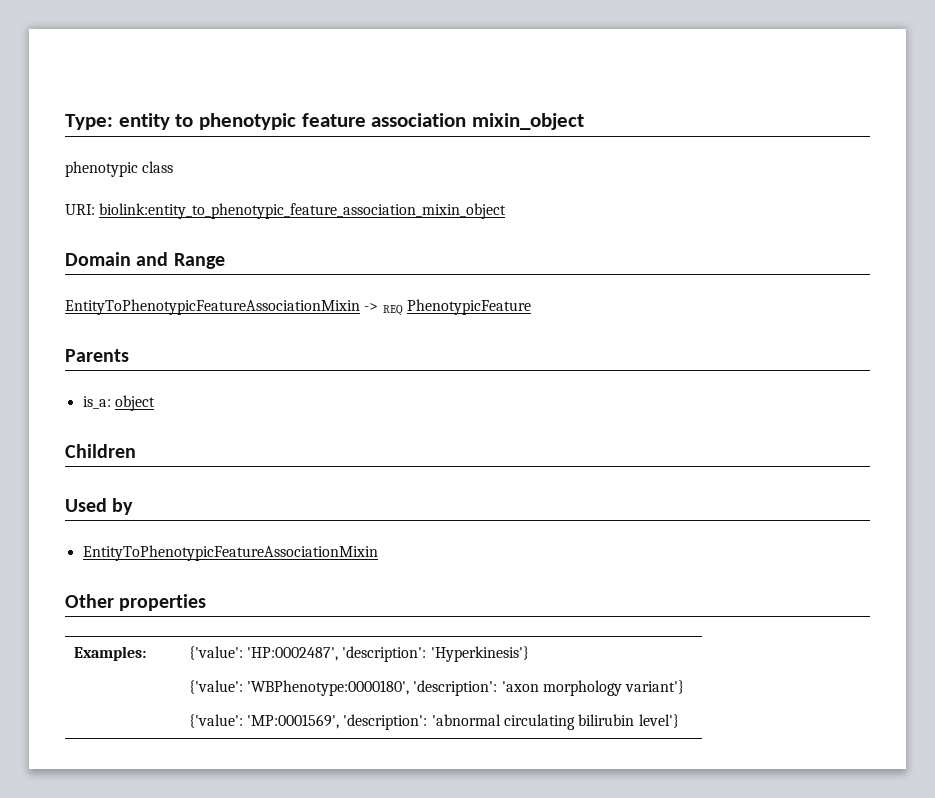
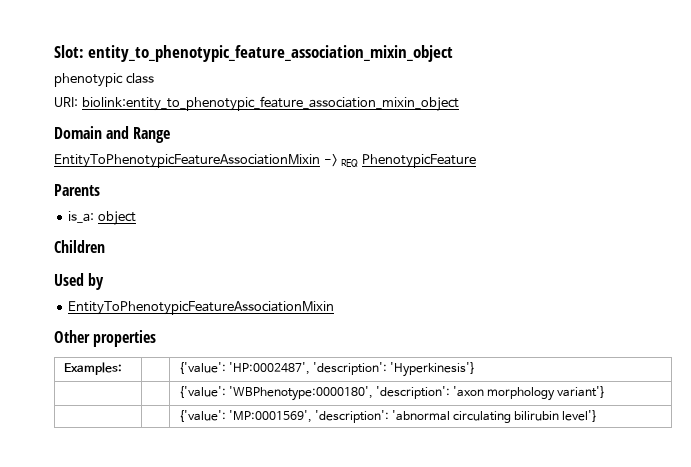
[65,113,585,130] Type: entity to phenotypic feature association mixin_object -> [54,45,454,62] Slot: entity_to_phenotypic_feature_association_mixin_object

